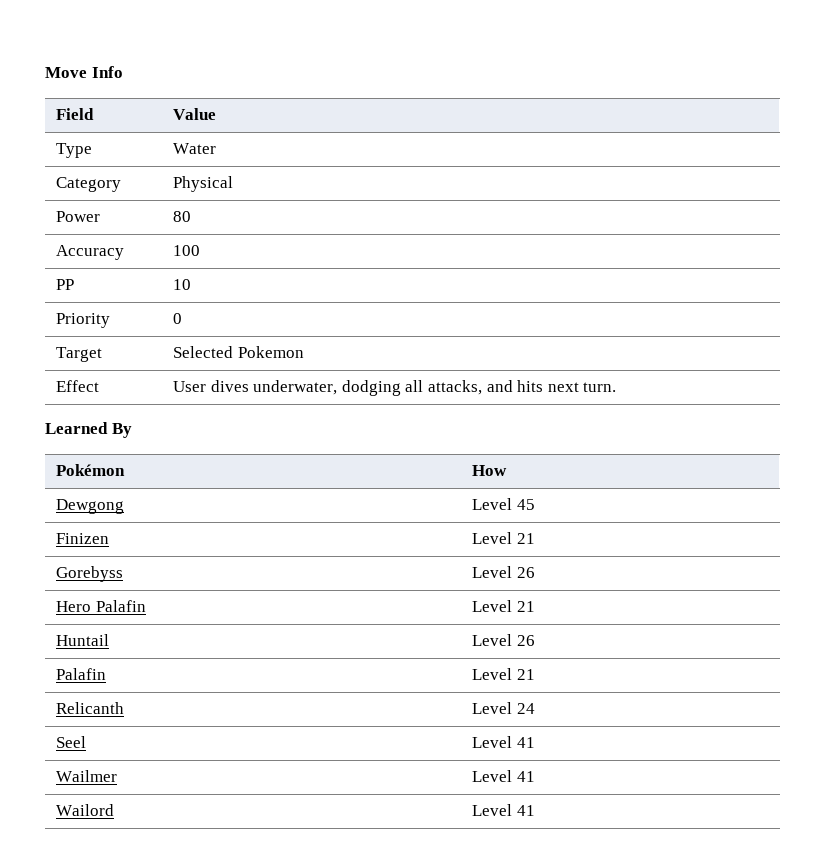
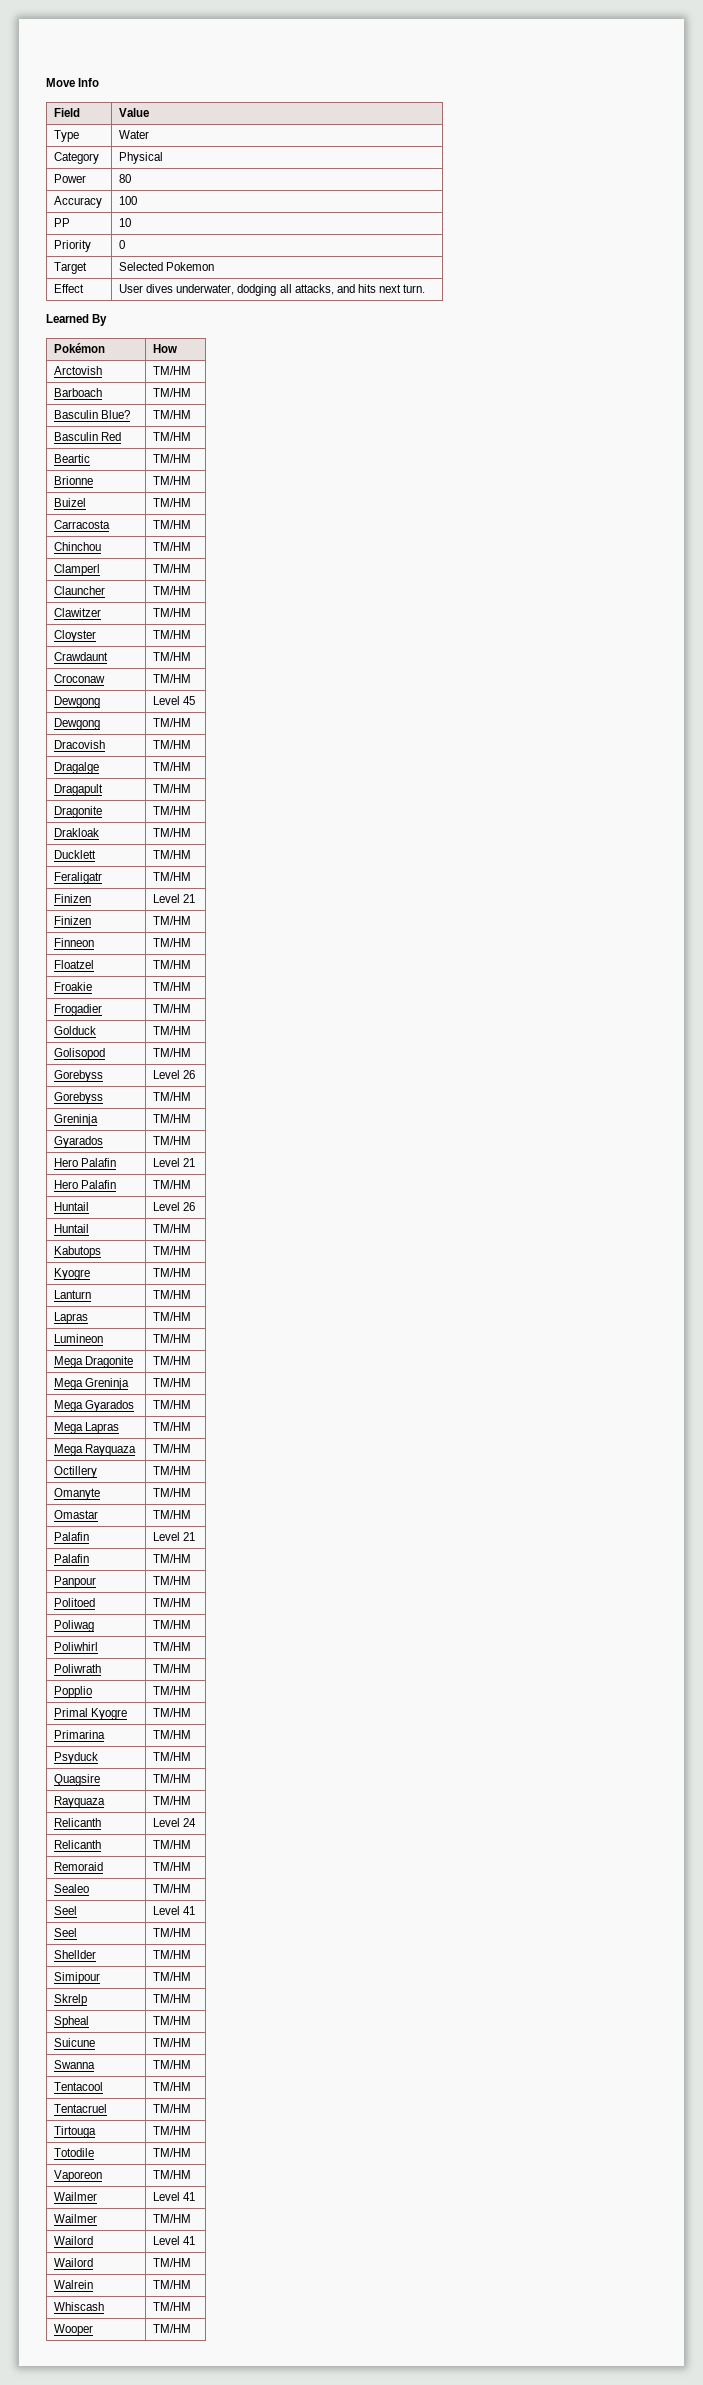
[56,499,125,514] [472,498,535,510] [56,533,110,544] [472,532,535,544] [56,566,124,582] [472,566,535,578] Dewgong | Level 45 // Finizen | Level 21 // Gorebyss | Level 26 -> [54,366,103,375] [153,366,192,375] [54,388,103,397] [153,388,192,397] [54,410,131,419] [153,410,192,419] [54,432,122,441] [153,432,192,441] [54,454,91,463] [153,454,192,463] [54,476,94,485] [153,476,192,485] [54,498,87,507] [153,498,192,507] [54,520,111,529] [153,520,192,529] [54,542,102,551] [153,542,192,551] [54,564,101,576] [153,564,192,573] [54,586,106,595] [153,586,192,595] [54,608,102,617] [153,608,192,617] [54,630,97,642] [153,630,192,639] [54,652,109,661] [153,652,192,661] [54,674,106,683] [153,674,192,683] [54,696,101,708] [153,696,196,705] [54,718,101,730] [153,718,192,727] [54,740,106,749] [153,740,192,749] [54,762,100,774] [153,762,192,771] [54,784,104,796] [153,784,192,793] [54,806,103,818] [153,806,192,815] [54,828,100,837] [153,828,192,837] [54,850,97,859] [153,850,192,859] [54,872,103,884] [153,872,192,881] [54,894,92,903] [153,894,196,903] [54,916,92,925] [153,916,192,925] [54,938,95,947] [153,938,192,947] [54,960,95,969] [153,960,192,969] [54,982,93,991] [153,982,192,991] [54,1004,103,1016] [153,1004,192,1013] [54,1026,97,1035] [153,1026,192,1035] [54,1048,106,1060] [153,1048,192,1057] [54,1070,104,1082] [153,1070,196,1079] [54,1092,104,1104] [153,1092,192,1101] [54,1114,99,1126] [153,1114,192,1123] [54,1136,104,1148] [153,1136,192,1145] Arctovish | TM/HM // Barboach | TM/HM // Basculin Blue? | TM/HM // Basculin Red | TM/HM // Beartic | TM/HM // Brionne | TM/HM // Buizel | TM/HM // Carracosta | TM/HM // Chinchou | TM/HM // Clamperl | TM/HM // Clauncher | TM/HM // Clawitzer | TM/HM // Cloyster | TM/HM // Crawdaunt | TM/HM // Croconaw | TM/HM // Dewgong | Level 45 // Dewgong | TM/HM // Dracovish | TM/HM // Dragalge | TM/HM // Dragapult | TM/HM // Dragonite | TM/HM // Drakloak | TM/HM // Ducklett | TM/HM // Feraligatr | TM/HM // Finizen | Level 21 // Finizen | TM/HM // Finneon | TM/HM // Floatzel | TM/HM // Froakie | TM/HM // Frogadier | TM/HM // Golduck | TM/HM // Golisopod | TM/HM // Gorebyss | Level 26 // Gorebyss | TM/HM // Greninja | TM/HM // Gyarados | TM/HM
(535, 606) none -> [54,1180,117,1189] [153,1180,192,1189] // Hero Palafin | TM/HM
[56,668,107,680] [472,668,535,680] [56,702,125,714] [472,702,535,714] [56,736,87,748] [472,736,535,748] [56,770,118,782] [472,770,535,782] [56,804,115,816] [472,804,535,816] Palafin | Level 21 // Relicanth | Level 24 // Seel | Level 41 // Wailmer | Level 41 // Wailord | Level 41 -> [54,1224,90,1233] [153,1224,192,1233] [54,1246,102,1258] [153,1246,192,1255] [54,1268,91,1280] [153,1268,192,1277] [54,1290,92,1299] [153,1290,192,1299] [54,1312,89,1324] [153,1312,192,1321] [54,1334,104,1343] [153,1334,192,1343] [54,1356,134,1368] [153,1356,192,1365] [54,1378,130,1390] [153,1378,192,1387] [54,1400,135,1412] [153,1400,192,1409] [54,1422,120,1434] [153,1422,192,1431] [54,1444,137,1456] [153,1444,192,1453] [54,1466,98,1478] [153,1466,192,1475] [54,1488,101,1500] [153,1488,192,1497] [54,1510,99,1519] [153,1510,192,1519] [54,1532,90,1541] [153,1532,196,1541] [54,1554,90,1563] [153,1554,192,1563] [54,1576,97,1588] [153,1576,192,1585] [54,1598,96,1607] [153,1598,192,1607] [54,1620,95,1632] [153,1620,192,1629] [54,1642,99,1651] [153,1642,192,1651] [54,1664,102,1673] [153,1664,192,1673] [54,1686,93,1698] [153,1686,192,1695] [54,1708,128,1720] [153,1708,192,1717] [54,1730,106,1739] [153,1730,192,1739] [54,1752,99,1764] [153,1752,192,1761] [54,1774,101,1786] [153,1774,192,1783] [54,1796,106,1808] [153,1796,192,1805] [54,1818,102,1827] [153,1818,197,1827] [54,1840,102,1849] [153,1840,192,1849] [54,1862,104,1871] [153,1862,192,1871] [54,1884,90,1893] [153,1884,192,1893] [54,1906,78,1915] [153,1906,196,1915] [54,1928,78,1937] [153,1928,192,1937] [54,1950,97,1959] [153,1950,192,1959] [54,1972,101,1984] [153,1972,192,1981] [54,1994,88,2006] [153,1994,192,2003] [54,2016,90,2028] [153,2016,192,2025] [54,2038,96,2047] [153,2038,192,2047] [54,2060,96,2069] [153,2060,192,2069] [54,2082,104,2091] [153,2082,192,2091] [54,2104,108,2113] [153,2104,192,2113] [54,2126,97,2138] [153,2126,192,2135] [54,2148,95,2157] [153,2148,192,2157] [54,2170,103,2182] [153,2170,192,2179] [54,2192,98,2201] [153,2192,196,2201] [54,2214,98,2223] [153,2214,192,2223] [54,2236,94,2245] [153,2236,196,2245] [54,2258,94,2267] [153,2258,192,2267] [54,2280,94,2289] [153,2280,192,2289] [54,2302,105,2311] [153,2302,192,2311] [54,2324,94,2336] [153,2324,192,2333] Huntail | TM/HM // Kabutops | TM/HM // Kyogre | TM/HM // Lanturn | TM/HM // Lapras | TM/HM // Lumineon | TM/HM // Mega Dragonite | TM/HM // Mega Greninja | TM/HM // Mega Gyarados | TM/HM // Mega Lapras | TM/HM // Mega Rayquaza | TM/HM // Octillery | TM/HM // Omanyte | TM/HM // Omastar | TM/HM // Palafin | Level 21 // Palafin | TM/HM // Panpour | TM/HM // Politoed | TM/HM // Poliwag | TM/HM // Poliwhirl | TM/HM // Poliwrath | TM/HM // Popplio | TM/HM // Primal Kyogre | TM/HM // Primarina | TM/HM // Psyduck | TM/HM // Quagsire | TM/HM // Rayquaza | TM/HM // Relicanth | Level 24 // Relicanth | TM/HM // Remoraid | TM/HM // Sealeo | TM/HM // Seel | Level 41 // Seel | TM/HM // Shellder | TM/HM // Simipour | TM/HM // Skrelp | TM/HM // Spheal | TM/HM // Suicune | TM/HM // Swanna | TM/HM // Tentacool | TM/HM // Tentacruel | TM/HM // Tirtouga | TM/HM // Totodile | TM/HM // Vaporeon | TM/HM // Wailmer | Level 41 // Wailmer | TM/HM // Wailord | Level 41 // Wailord | TM/HM // Walrein | TM/HM // Whiscash | TM/HM // Wooper | TM/HM

